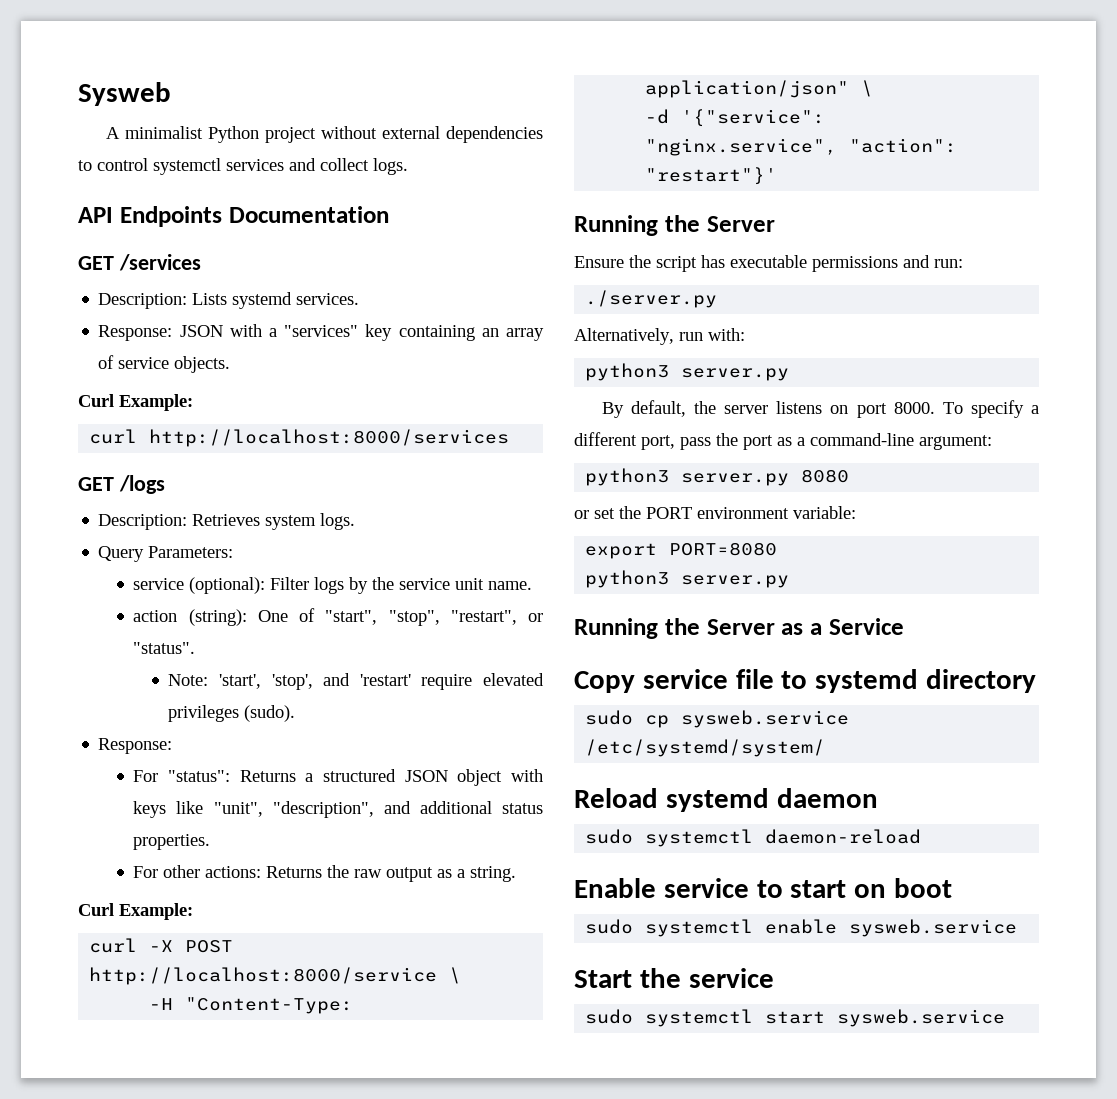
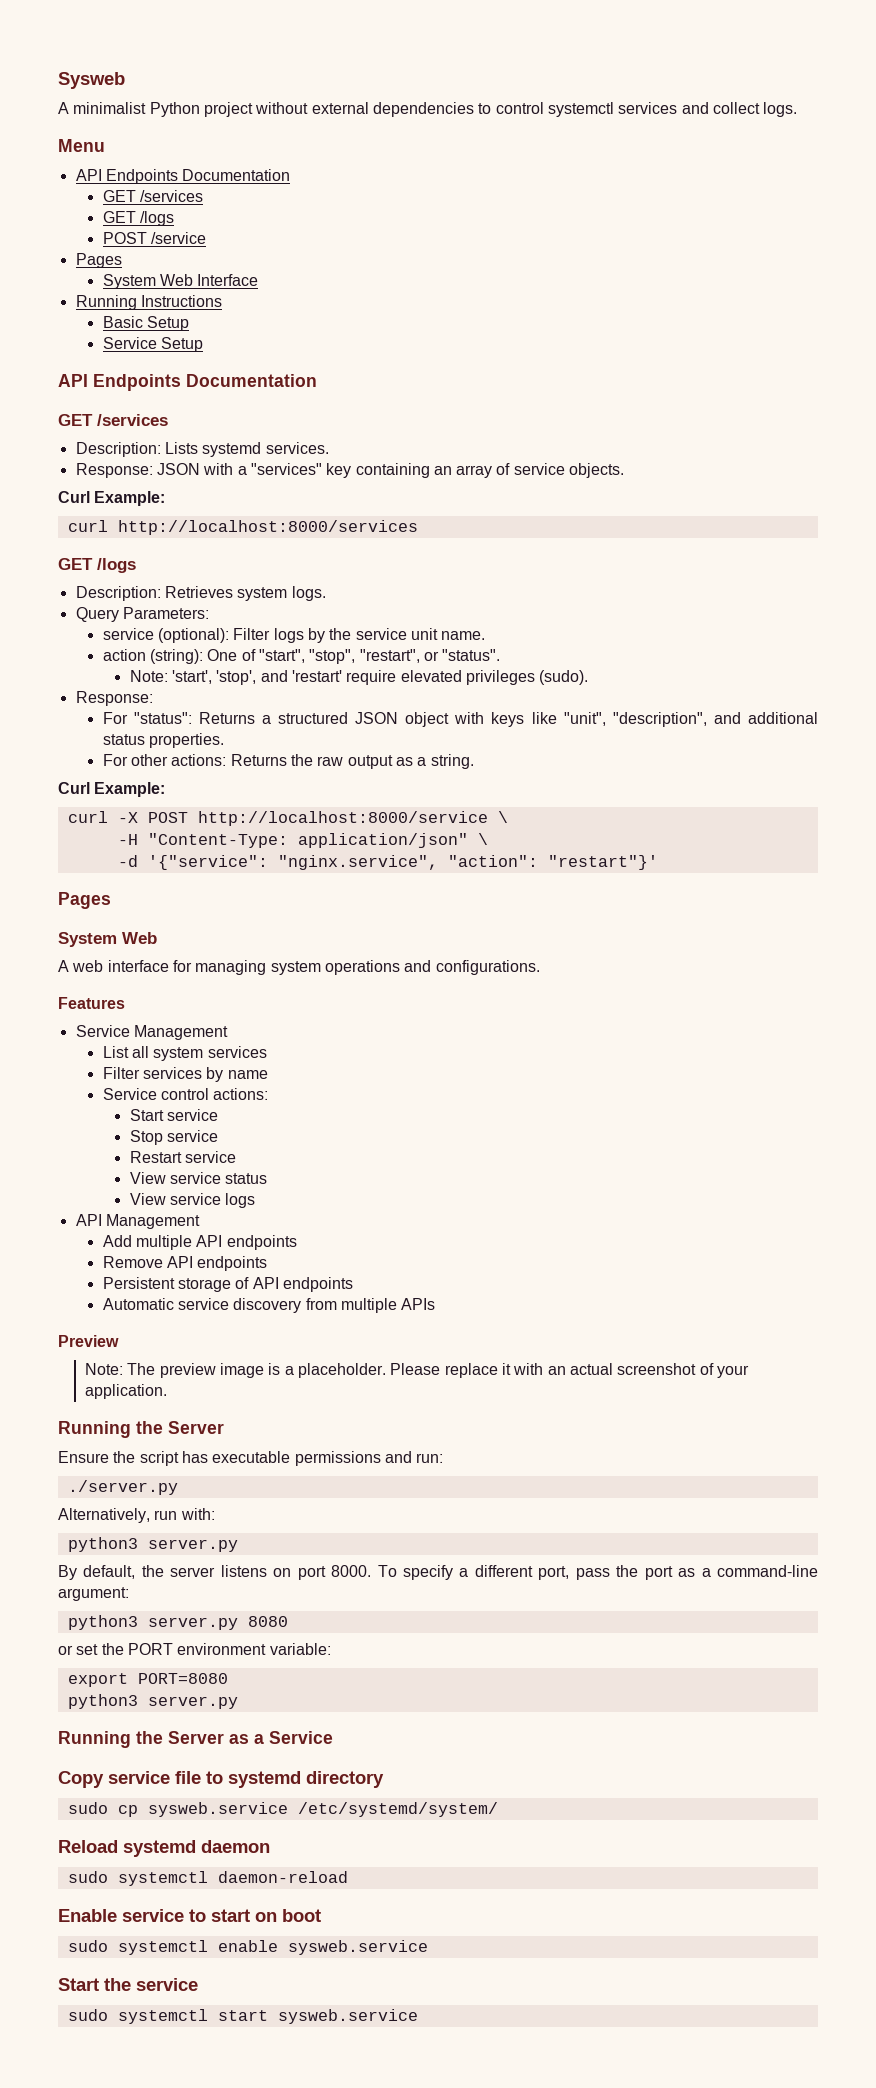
(408, 166) none -> [58,139,105,152] [75,169,291,184] [102,190,203,202] [102,211,174,226] [102,232,206,244] [75,253,122,268] [102,274,259,289] [75,295,222,310] [102,316,189,331] [102,337,203,352] // Menu // API Endpoints Documentation // GET /services // GET /logs // POST /service // Pages // System Web Interface // Running Instructions // Basic Setup // Service Setup
(778, 176) none -> [58,892,111,909] [58,932,157,947] [58,960,540,975] [58,997,125,1009] [75,1025,228,1040] [102,1046,267,1061] [102,1067,268,1082] [102,1088,269,1100] [129,1109,219,1121] [129,1130,219,1145] [129,1151,237,1163] [129,1172,268,1184] [129,1193,256,1208] [75,1214,200,1229] [102,1235,297,1250] [102,1256,268,1271] [102,1277,353,1292] [102,1298,436,1313] [58,1335,119,1347] [85,1363,749,1378] [85,1384,168,1399] // Pages // System Web // A web interface for managing system operations and configurations. // Features // Service Management // List all system services // Filter services by name // Service control actions: // Start service // Stop service // Restart service // View service status // View service logs // API Management // Add multiple API endpoints // Remove API endpoints // Persistent storage of API endpoints // Automatic service discovery from multiple APIs // Preview // Note: The preview image is a placeholder. Please replace it with an actual screenshot of your application.

